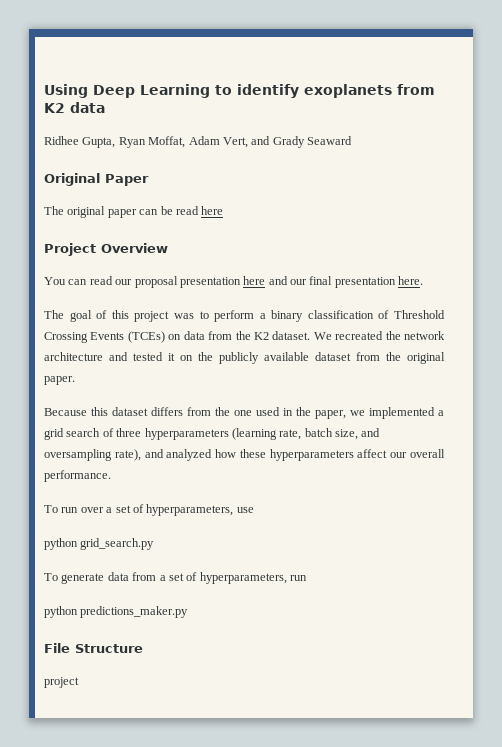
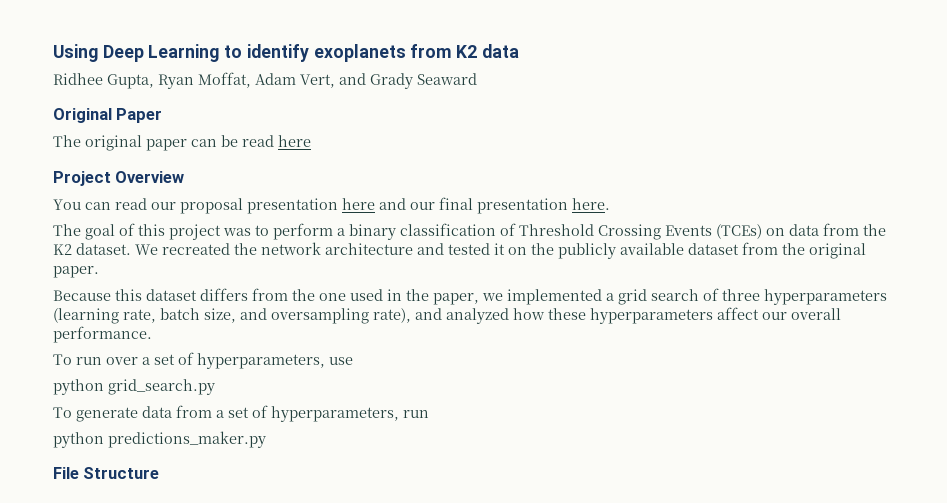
[44,677,79,688] // project -> (160, 473) none

